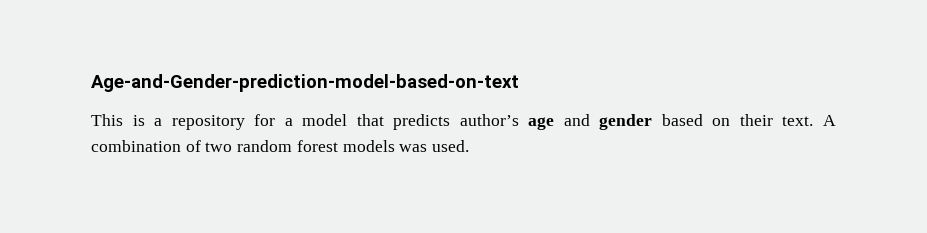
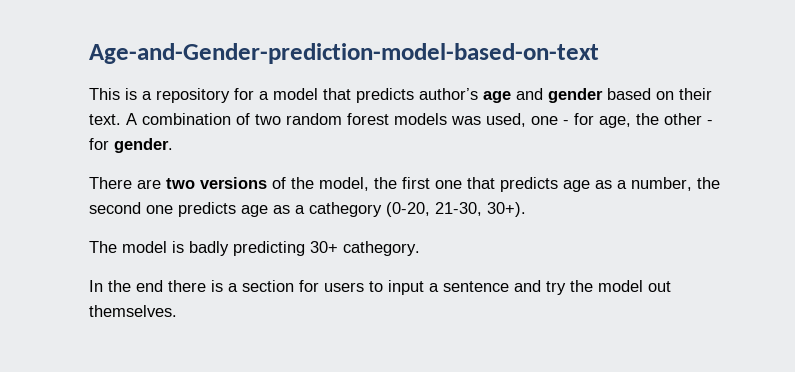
[432,140,470,152] used. -> [486,113,713,128] [89,138,173,153] [89,177,720,192] [89,202,526,217] [89,241,420,256] [89,280,671,295] [89,305,177,317] used, one - for age, the other - for gender. // There are two versions of the model, the first one that predicts age as a number, the second one predicts age as a cathegory (0-20, 21-30, 30+). // The model is badly predicting 30+ cathegory. // In the end there is a section for users to input a sentence and try the model out themselves.

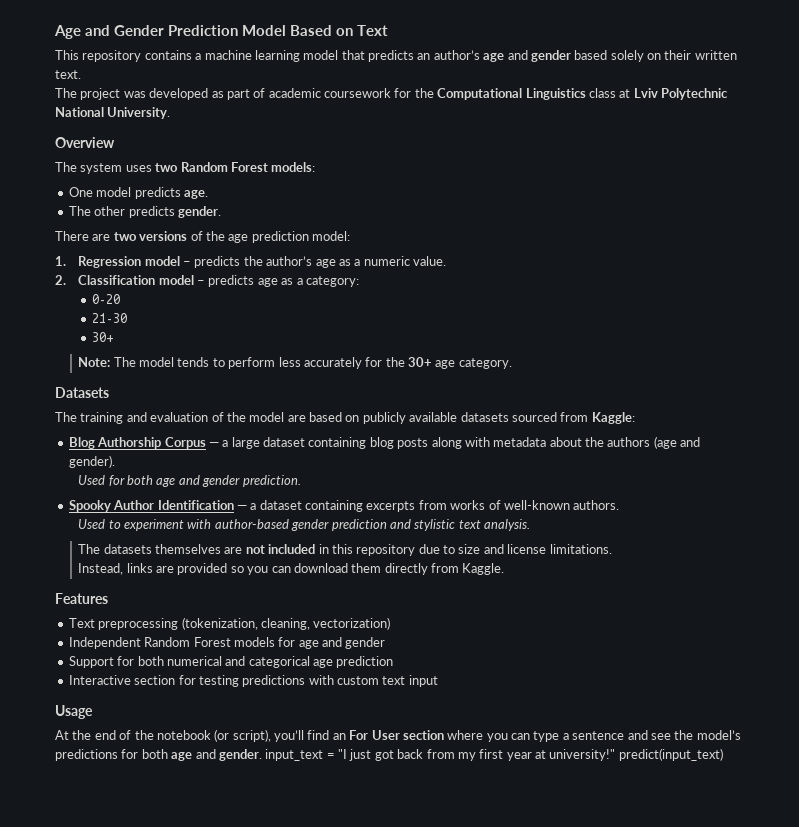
[89,43,599,64] [89,88,269,103] Age-and-Gender-prediction-model-based-on-text // This is a repository for a -> [54,25,388,39] [55,50,300,62] Age and Gender Prediction Model Based on Text // This repository contains a machine learning
(414, 95) none -> [417,53,431,60] an
(651, 94) none -> [610,50,644,62] solely
(712, 94) none -> [694,50,737,60] written
[126,113,713,128] [89,138,109,150] A combination of two random forest models was used, one - for age, the other - for -> [55,88,728,100] [55,107,171,119] [55,137,115,148] [55,162,316,174] [68,187,208,199] [68,206,175,218] // The project was developed as part of academic coursework for the Computational Linguistics class at Lviv Polytechnic National University. // Overview // The system uses two Random Forest models: // One model predicts age. // The other predicts
[319,177,720,192] [89,202,526,217] [89,241,420,256] [89,280,671,295] [89,305,177,317] model, the first one that predicts age as a number, the second one predicts age as a cathegory (0-20, 21-30, 30+). // The model is badly predicting 30+ cathegory. // In the end there is a section for users to input a sentence and try the model out themselves. -> [228,231,350,243] [55,256,447,268] [55,275,359,287] [92,294,121,304] [92,313,128,323] [92,332,115,342] [78,357,512,369] [55,387,109,398] [55,412,635,424] [68,436,701,449] [68,455,115,468] [78,475,301,487] [68,500,620,512] [78,519,531,531] [78,544,612,556] [78,563,505,575] [55,593,108,604] [68,617,391,630] [68,637,386,649] [68,656,394,668] [68,675,438,687] [55,705,93,719] [55,729,741,742] [55,748,723,761] age prediction model: // 1. Regression model – predicts the author’s age as a numeric value. // 2. Classification model – predicts age as a category: // 0–20 // 21–30 // 30+ // Note: The model tends to perform less accurately for the 30+ age category. // Datasets // The training and evaluation of the model are based on publicly available datasets sourced from Kaggle: // Blog Authorship Corpus — a large dataset containing blog posts along with metadata about the authors (age and gender). // Used for both age and gender prediction. // Spooky Author Identification — a dataset containing excerpts from works of well-known authors. // Used to experiment with author-based gender prediction and stylistic text analysis. // The datasets themselves are not included in this repository due to size and license limitations. // Instead, links are provided so you can download them directly from Kaggle. // Features // Text preprocessing (tokenization, cleaning, vectorization) // Independent Random Forest models for age and gender // Support for both numerical and categorical age prediction // Interactive section for testing predictions with custom text input // Usage // At the end of the notebook (or script), you’ll find an For User section where you can type a sentence and see the model’s predictions for both age and gender. input_text = "I just got back from my first year at university!" predict(input_text)

